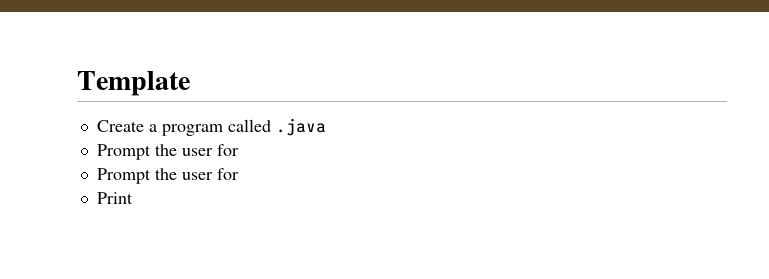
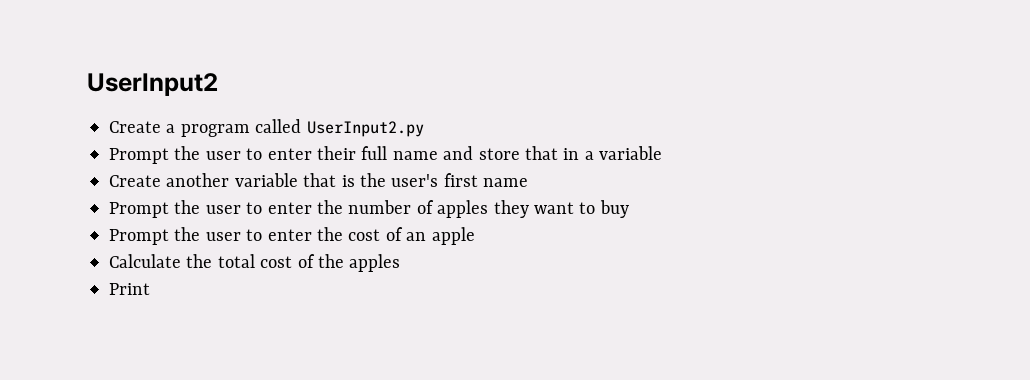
[77,71,190,96] Template -> [87,73,218,96] UserInput2
[275,118,326,136] [96,144,239,160] [96,168,239,184] .java // Prompt the user for // Prompt the user for -> [306,121,424,137] [109,146,663,164] [109,173,529,187] [109,200,629,218] [109,227,475,245] [109,254,401,272] UserInput2.py // Prompt the user to enter their full name and store that in a variable // Create another variable that is the user's first name // Prompt the user to enter the number of apples they want to buy // Prompt the user to enter the cost of an apple // Calculate the total cost of the apples

